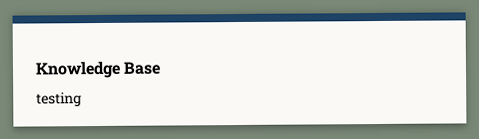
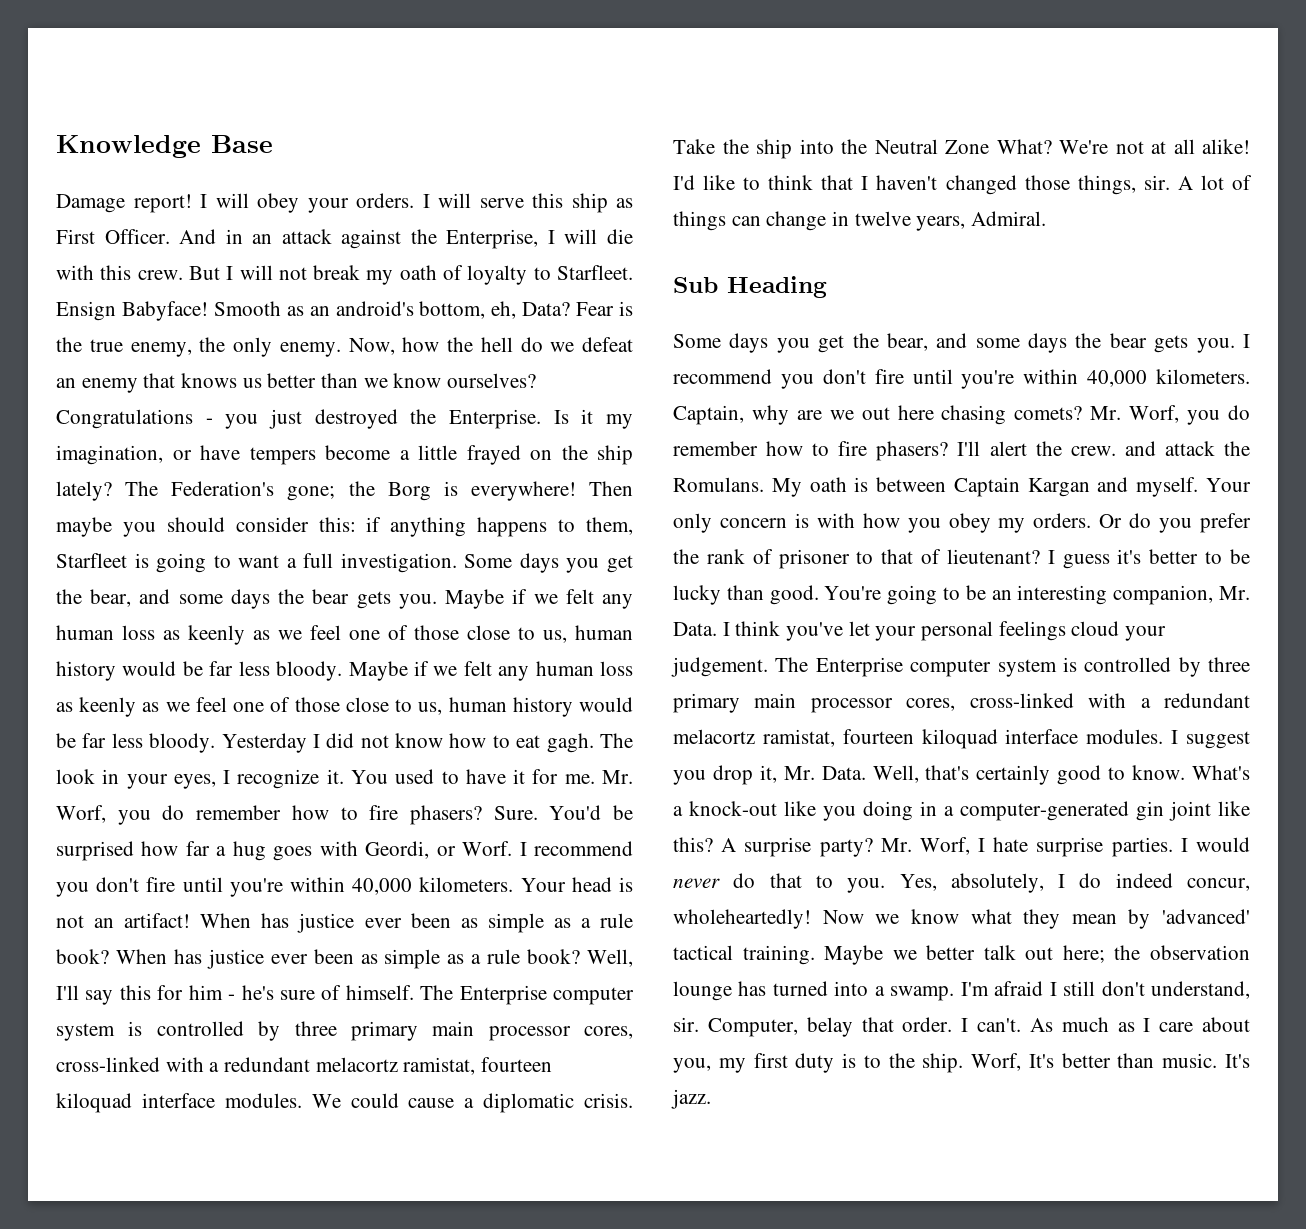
[36,92,82,107] testing -> [56,193,633,213] [56,229,633,249] [56,265,633,285] [56,301,633,321] [56,337,633,357] [56,373,537,393] [56,409,633,429] [56,445,633,465] [56,481,633,501] [56,517,634,537] [56,553,633,573] [56,589,633,609] [56,625,633,645] [56,661,634,681] [56,697,633,717] [56,733,633,753] [56,769,633,789] [56,805,633,825] [56,841,633,861] [56,877,633,897] [56,913,633,933] [56,949,634,969] [56,985,634,1005] [56,1021,633,1041] [56,1057,553,1075] [56,1093,633,1113] [673,139,1250,159] [673,175,1252,195] [673,211,1047,231] [673,276,827,298] [673,333,1250,353] [673,369,1250,389] [673,405,1250,425] [673,441,1250,461] [673,477,1251,497] [673,513,1251,533] [673,549,1250,569] [673,585,1250,605] [673,621,1167,641] [671,657,1250,677] [673,693,1250,713] [673,729,1250,749] [673,765,1250,785] [673,801,1250,821] [673,837,1250,857] [673,873,1250,893] [673,909,1250,929] [673,945,1250,965] [673,981,1250,1001] [673,1017,1250,1037] [673,1053,1250,1073] [671,1089,711,1109] Damage report! I will obey your orders. I will serve this ship as First Officer. And in an attack against the Enterprise, I will die with this crew. But I will not break my oath of loyalty to Starfleet. Ensign Babyface! Smooth as an android's bottom, eh, Data? Fear is the true enemy, the only enemy. Now, how the hell do we defeat an enemy that knows us better than we know ourselves? Congratulations - you just destroyed the Enterprise. Is it my imagination, or have tempers become a little frayed on the ship lately? The Federation's gone; the Borg is everywhere! Then maybe you should consider this: if anything happens to them, Starfleet is going to want a full investigation. Some days you get the bear, and some days the bear gets you. Maybe if we felt any human loss as keenly as we feel one of those close to us, human history would be far less bloody. Maybe if we felt any human loss as keenly as we feel one of those close to us, human history would be far less bloody. Yesterday I did not know how to eat gagh. The look in your eyes, I recognize it. You used to have it for me. Mr. Worf, you do remember how to fire phasers? Sure. You'd be surprised how far a hug goes with Geordi, or Worf. I recommend you don't fire until you're within 40,000 kilometers. Your head is not an artifact! When has justice ever been as simple as a rule book? When has justice ever been as simple as a rule book? Well, I'll say this for him - he's sure of himself. The Enterprise computer system is controlled by three primary main processor cores, cross-linked with a redundant melacortz ramistat, fourteen kiloquad interface modules. We could cause a diplomatic crisis. Take the ship into the Neutral Zone What? We're not at all alike! I'd like to think that I haven't changed those things, sir. A lot of things can change in twelve years, Admiral. // Sub Heading // Some days you get the bear, and some days the bear gets you. I recommend you don't fire until you're within 40,000 kilometers. Captain, why are we out here chasing comets? Mr. Worf, you do remember how to fire phasers? I'll alert the crew. and attack the Romulans. My oath is between Captain Kargan and myself. Your only concern is with how you obey my orders. Or do you prefer the rank of prisoner to that of lieutenant? I guess it's better to be lucky than good. You're going to be an interesting companion, Mr. Data. I think you've let your personal feelings cloud your judgement. The Enterprise computer system is controlled by three primary main processor cores, cross-linked with a redundant melacortz ramistat, fourteen kiloquad interface modules. I suggest you drop it, Mr. Data. Well, that's certainly good to know. What's a knock-out like you doing in a computer-generated gin joint like this? A surprise party? Mr. Worf, I hate surprise parties. I would never do that to you. Yes, absolutely, I do indeed concur, wholeheartedly! Now we know what they mean by 'advanced' tactical training. Maybe we better talk out here; the observation lounge has turned into a swamp. I'm afraid I still don't understand, sir. Computer, belay that order. I can't. As much as I care about you, my first duty is to the ship. Worf, It's better than music. It's jazz.

